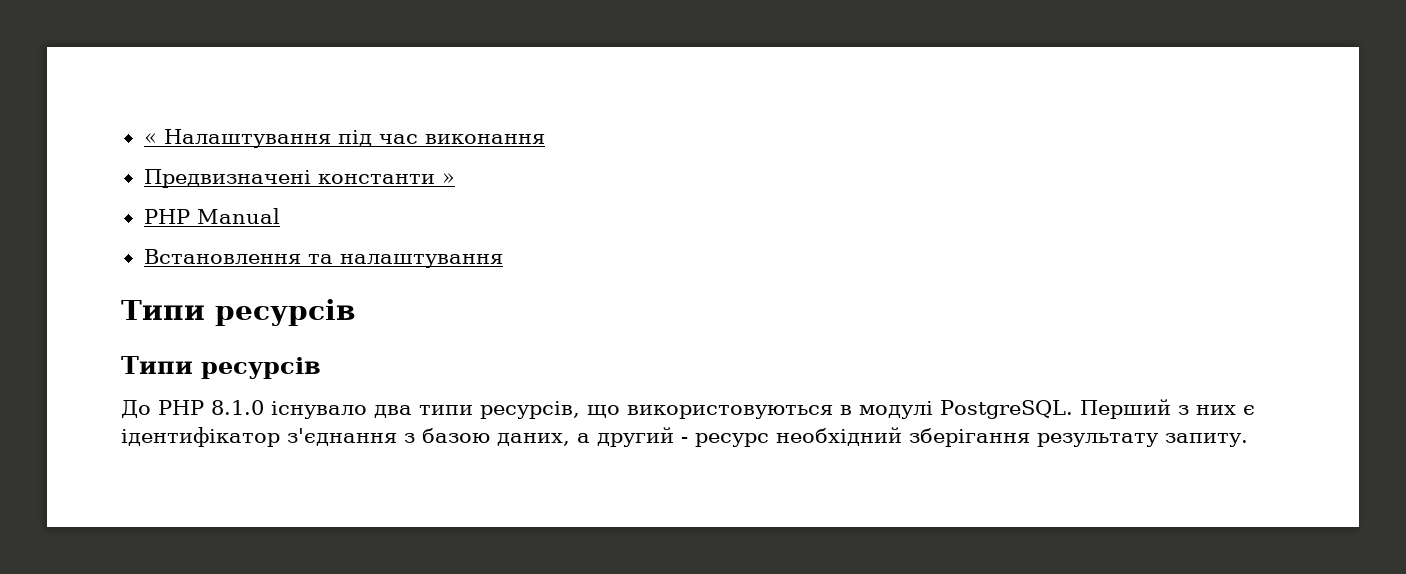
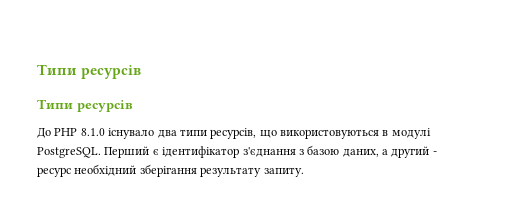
[143,129,545,148] [143,169,455,188] [143,208,280,224] [143,249,503,268] « Налаштування під час виконання // Предвизначені константи » // PHP Manual // Встановлення та налаштування // -> (37, 69) none
[1177,405,1236,415] з них -> (150, 152) none

